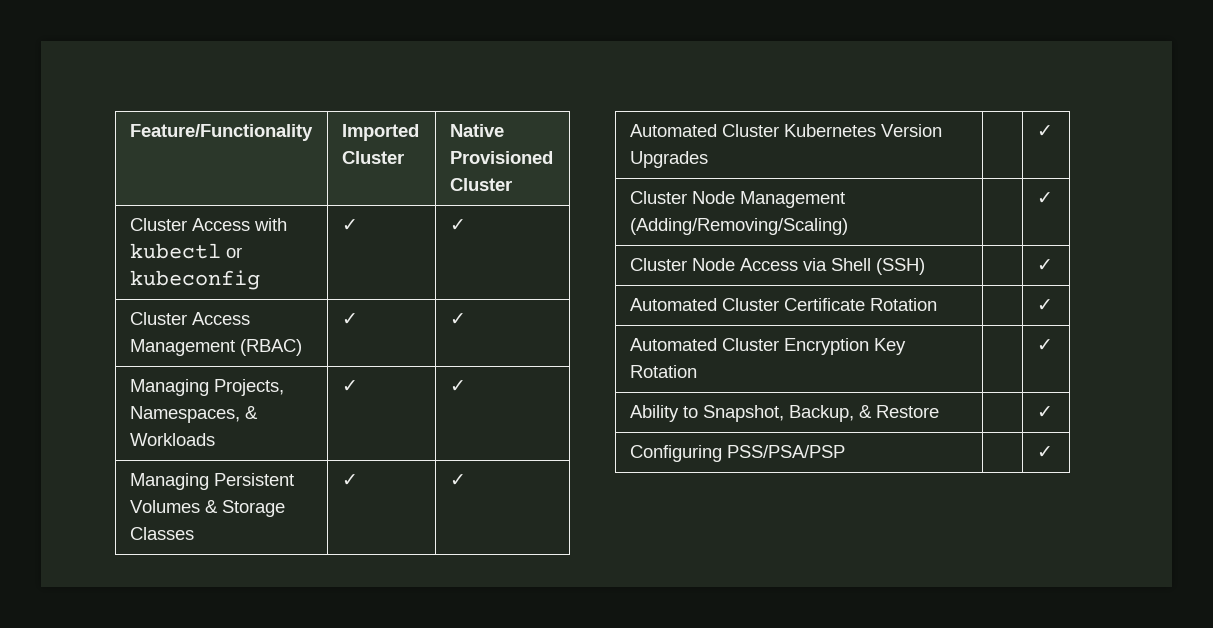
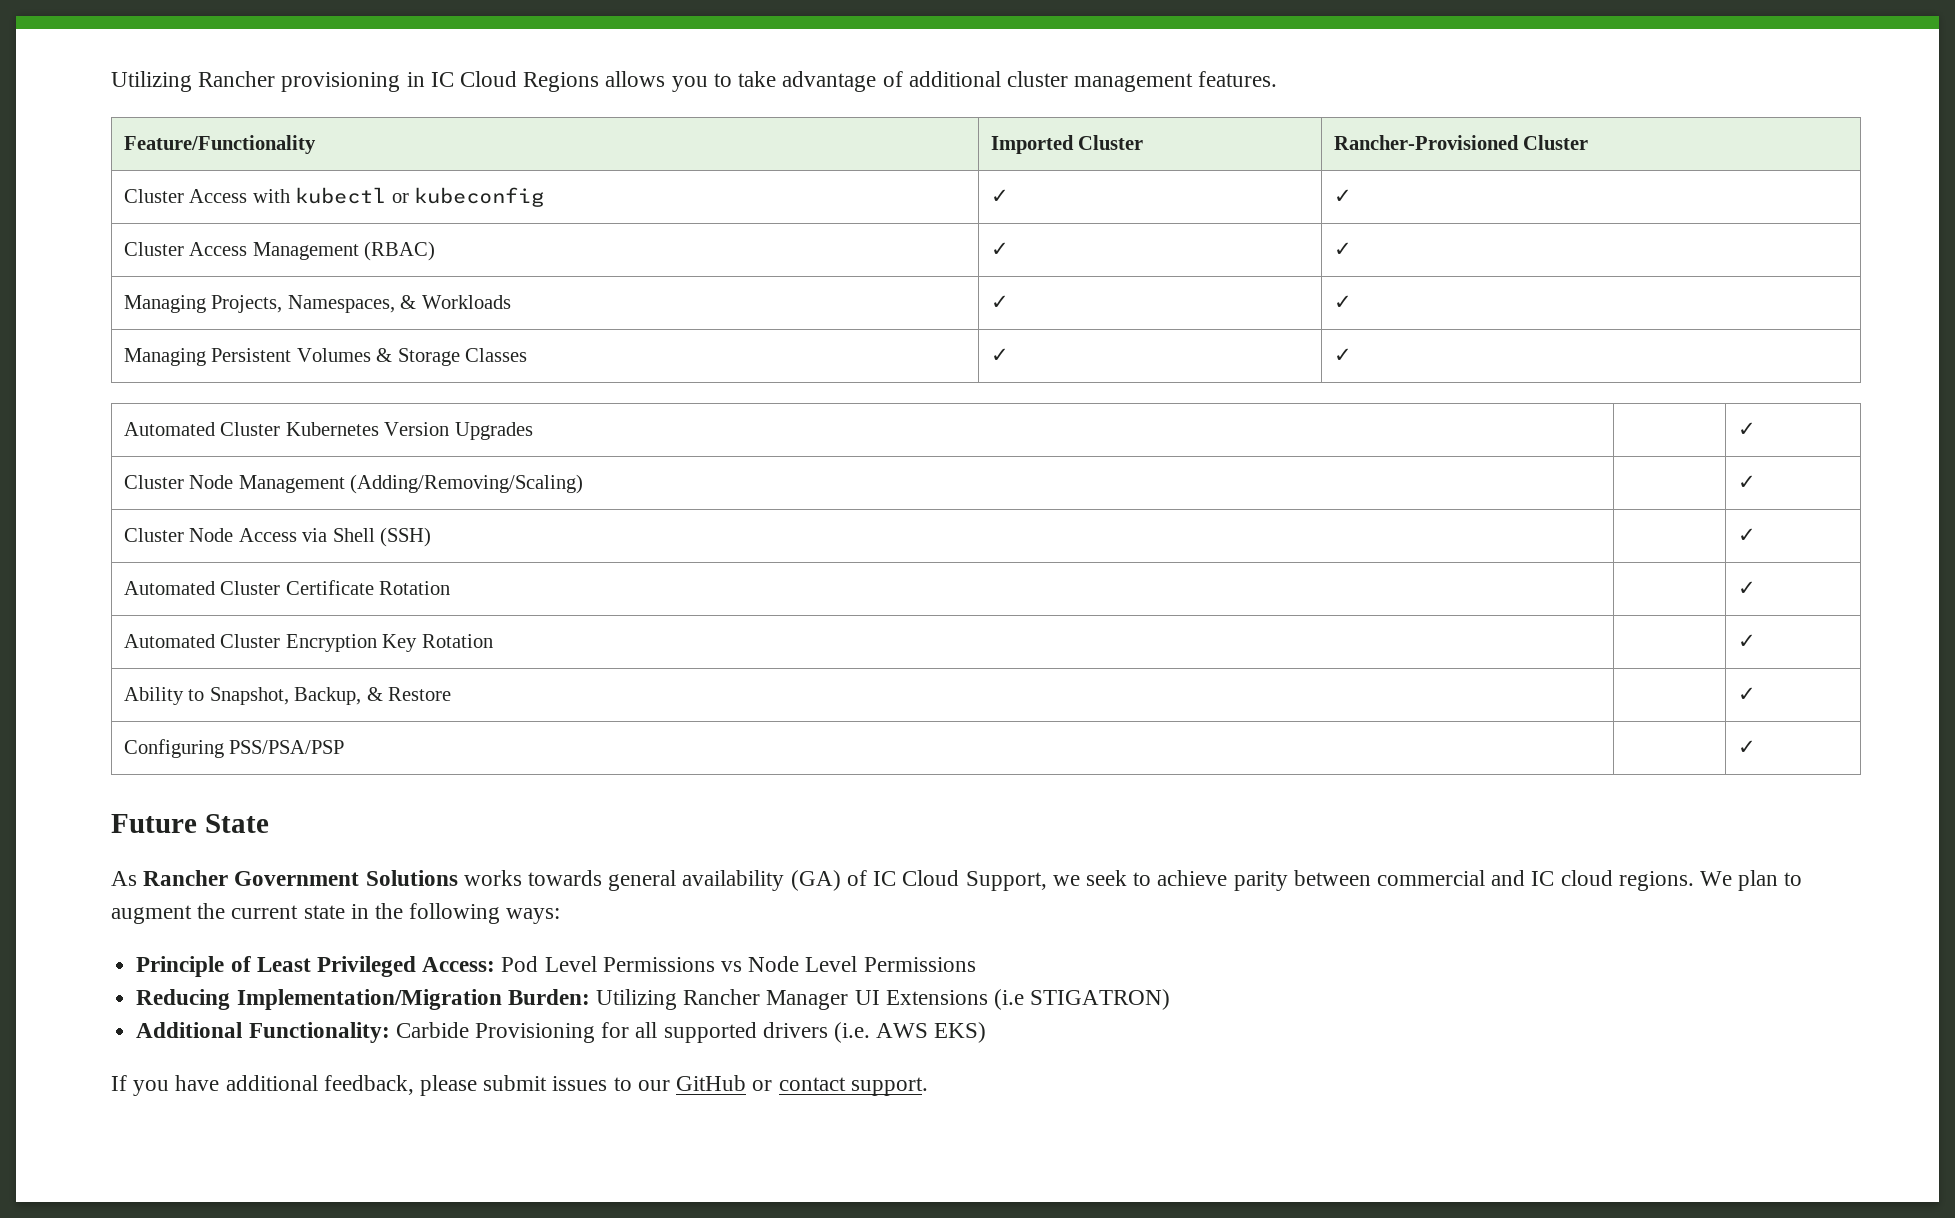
(129, 132) none -> [111,71,1278,92] Utilizing Rancher provisioning in IC Cloud Regions allows you to take advantage of additional cluster management features. //
[449,124,504,137] [449,151,553,164] Native Provisioned -> [1333,135,1519,150] Rancher-Provisioned
(1053, 452) none -> [111,814,269,833] [111,870,1803,891] [111,903,561,924] [136,956,976,977] [136,989,1171,1010] [136,1022,987,1043] [111,1075,928,1096] // Future State // As Rancher Government Solutions works towards general availability (GA) of IC Cloud Support, we seek to achieve parity between commercial and IC cloud regions. We plan to augment the current state in the following ways: // Principle of Least Privileged Access: Pod Level Permissions vs Node Level Permissions // Reducing Implementation/Migration Burden: Utilizing Rancher Manager UI Extensions (i.e STIGATRON) // Additional Functionality: Carbide Provisioning for all supported drivers (i.e. AWS EKS) // If you have additional feedback, please submit issues to our GitHub or contact support.

